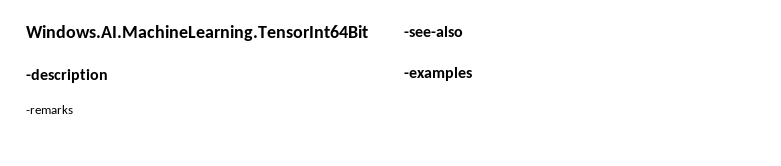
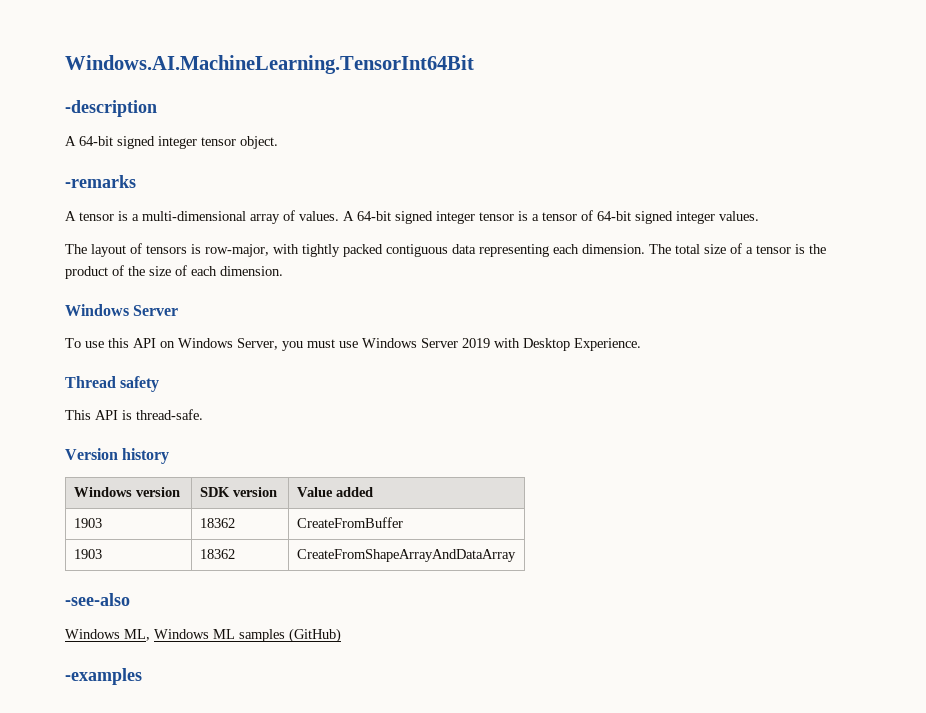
[26,105,73,114] [404,26,463,37] -remarks // -see-also -> [65,136,278,149] [65,175,136,188] [65,210,759,224] [65,243,826,257] [65,265,283,279] [65,304,179,316] [65,338,641,351] [65,376,160,392] [65,409,203,420] [65,448,170,464] [73,487,180,497] [199,487,277,497] [296,487,373,497] [73,518,102,528] [199,518,235,528] [296,517,403,528] [73,549,102,559] [199,549,235,559] [296,549,516,562] [65,593,130,606] [65,628,341,643] A 64-bit signed integer tensor object. // -remarks // A tensor is a multi-dimensional array of values. A 64-bit signed integer tensor is a tensor of 64-bit signed integer values. // The layout of tensors is row-major, with tightly packed contiguous data representing each dimension. The total size of a tensor is the product of the size of each dimension. // Windows Server // To use this API on Windows Server, you must use Windows Server 2019 with Desktop Experience. // Thread safety // This API is thread-safe. // Version history // Windows version | SDK version | Value added // 1903 | 18362 | CreateFromBuffer // 1903 | 18362 | CreateFromShapeArrayAndDataArray // -see-also // Windows ML, Windows ML samples (GitHub)

